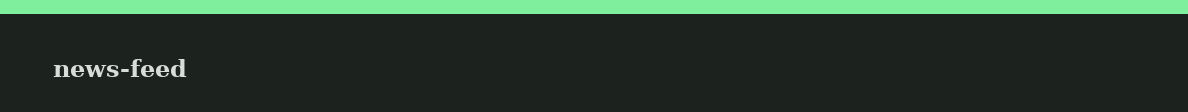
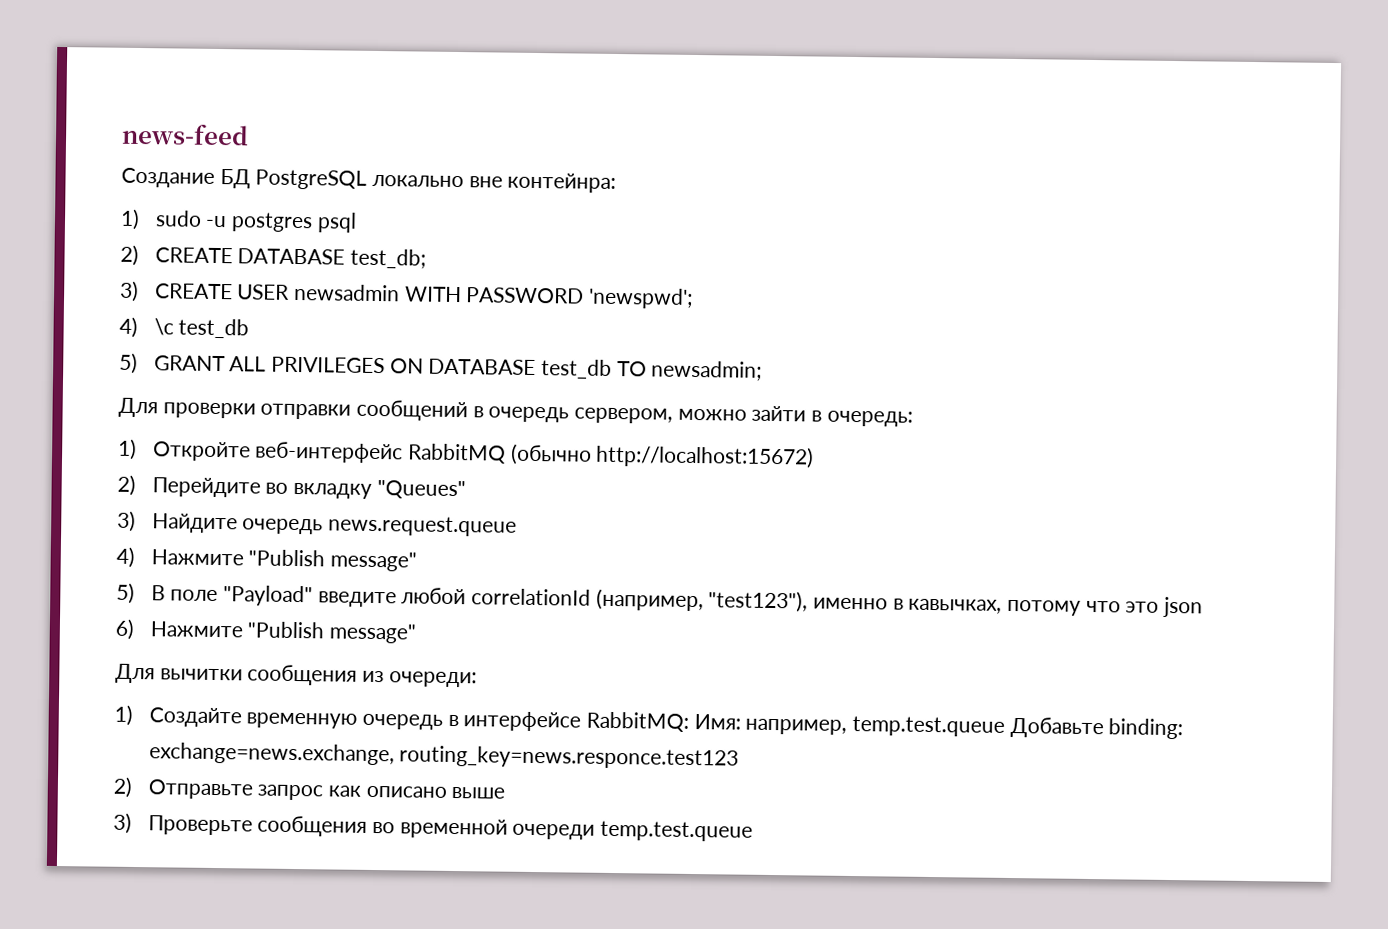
(187, 68) none -> [121,167,617,194] [120,208,357,233] [120,244,427,269] [119,280,694,309] [119,316,250,339] [119,352,763,381] [118,397,913,427] [118,438,815,469] [117,474,466,500] [117,510,518,537] [116,546,418,572] [116,582,1204,618] [115,618,417,644] [115,663,477,688] [114,704,1184,740] [148,742,740,770] [113,776,506,801] [113,812,754,842] // Создание БД PostgreSQL локально вне контейнра: // 1) sudo -u postgres psql // 2) CREATE DATABASE test_db; // 3) CREATE USER newsadmin WITH PASSWORD 'newspwd'; // 4) \c test_db // 5) GRANT ALL PRIVILEGES ON DATABASE test_db TO newsadmin; // Для проверки отправки сообщений в очередь сервером, можно зайти в очередь: // 1) Откройте веб-интерфейс RabbitMQ (обычно http://localhost:15672) // 2) Перейдите во вкладку "Queues" // 3) Найдите очередь news.request.queue // 4) Нажмите "Publish message" // 5) В поле "Payload" введите любой correlationId (например, "test123"), именно в кавычках, потому что это json // 6) Нажмите "Publish message" // Для вычитки сообщения из очереди: // 1) Создайте временную очередь в интерфейсе RabbitMQ: Имя: например, temp.test.queue Добавьте binding: exchange=news.exchange, routing_key=news.responce.test123 // 2) Отправьте запрос как описано выше // 3) Проверьте сообщения во временной очереди temp.test.queue

